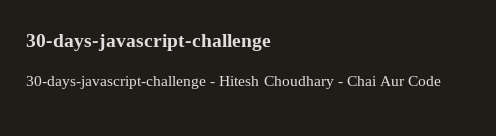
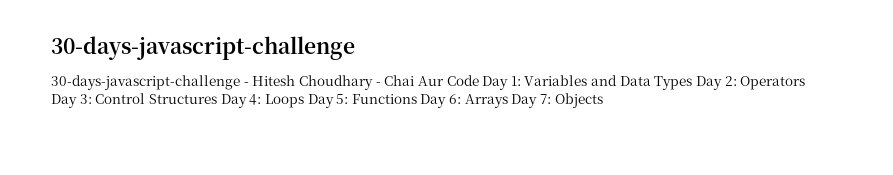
(442, 81) none -> [482,75,806,90] [51,93,603,108] Day 1: Variables and Data Types Day 2: Operators Day 3: Control Structures Day 4: Loops Day 5: Functions Day 6: Arrays Day 7: Objects

